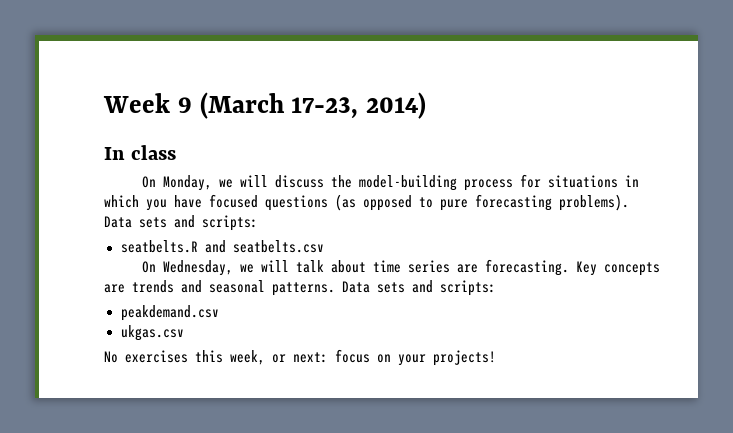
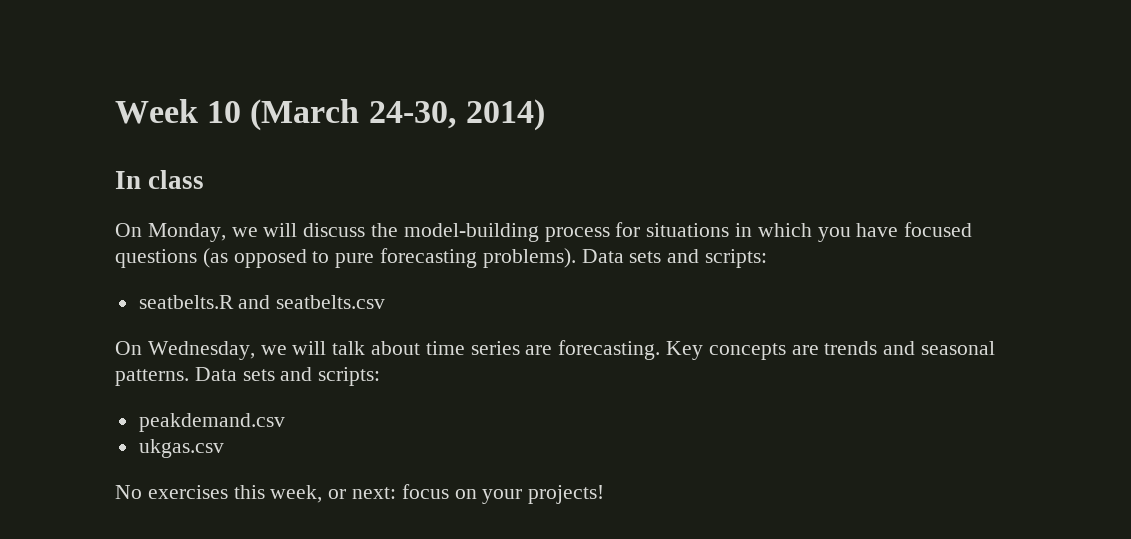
[177,92,359,119] 9 (March 17-23, -> [207,99,457,131] 10 (March 24-30,

